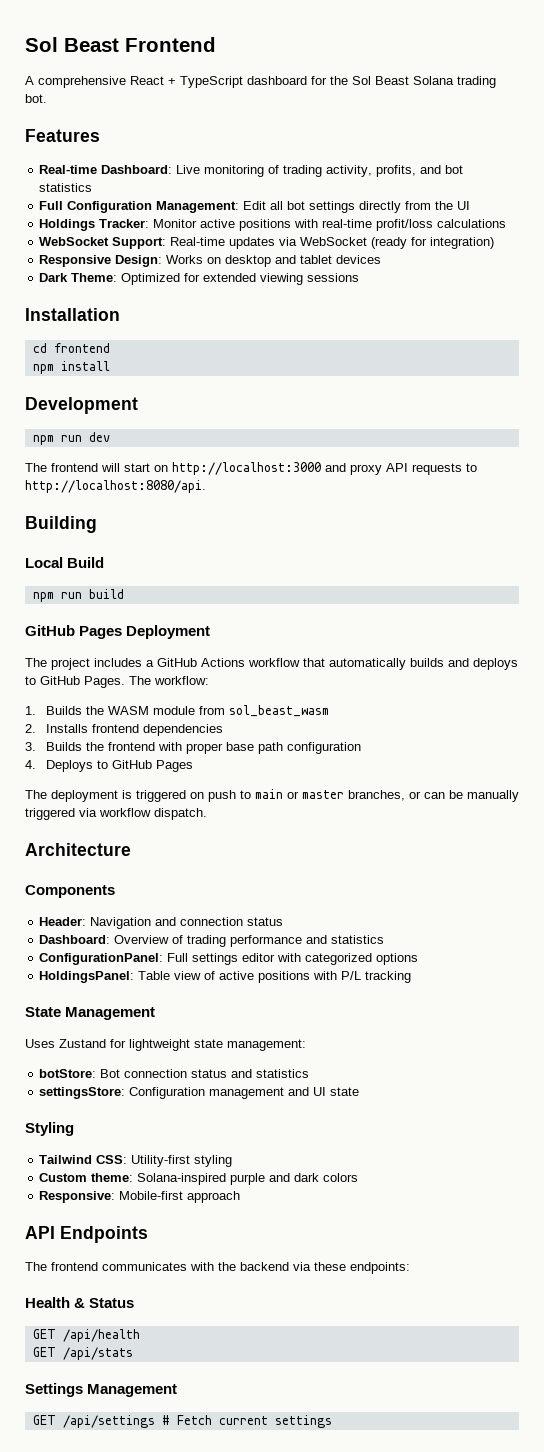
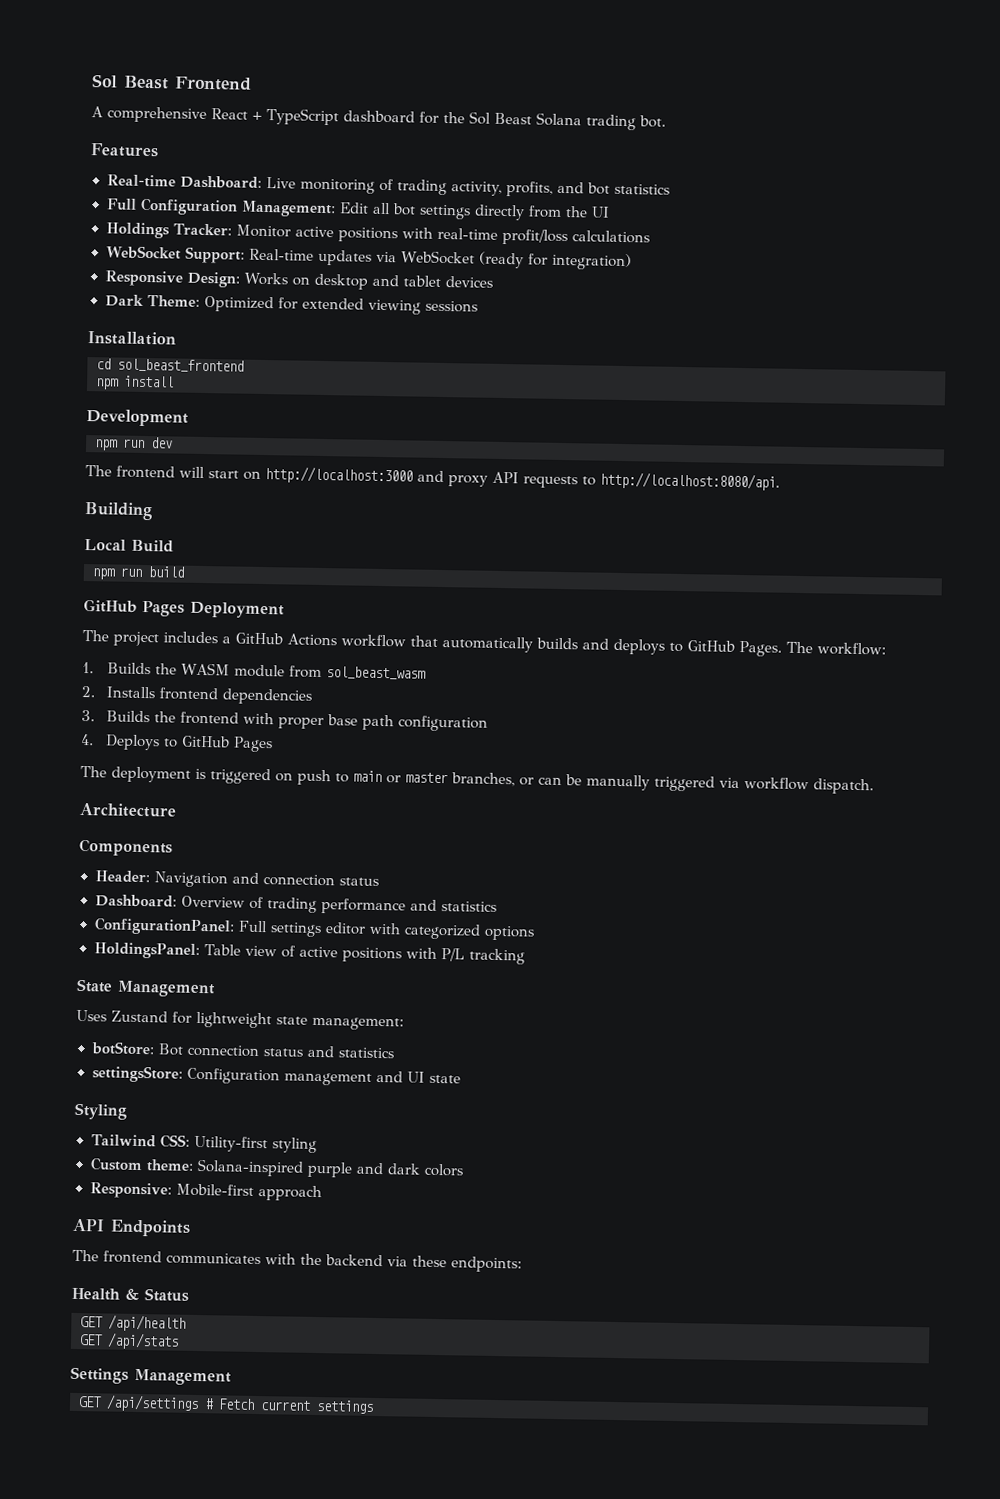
[53,343,110,353] frontend -> [117,358,244,373] sol_beast_frontend

